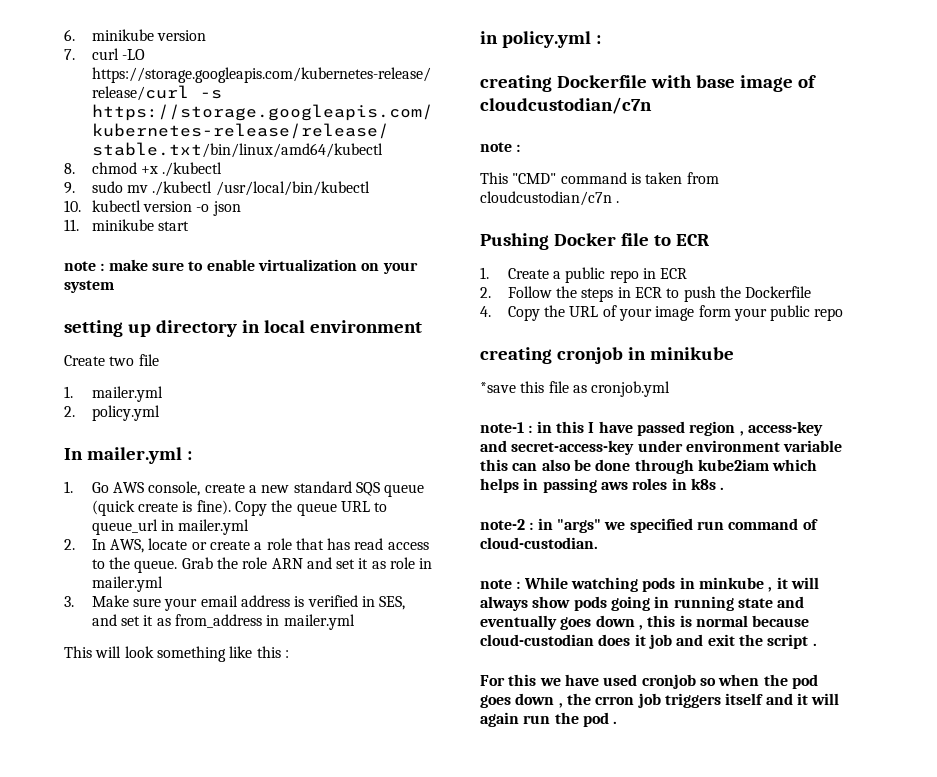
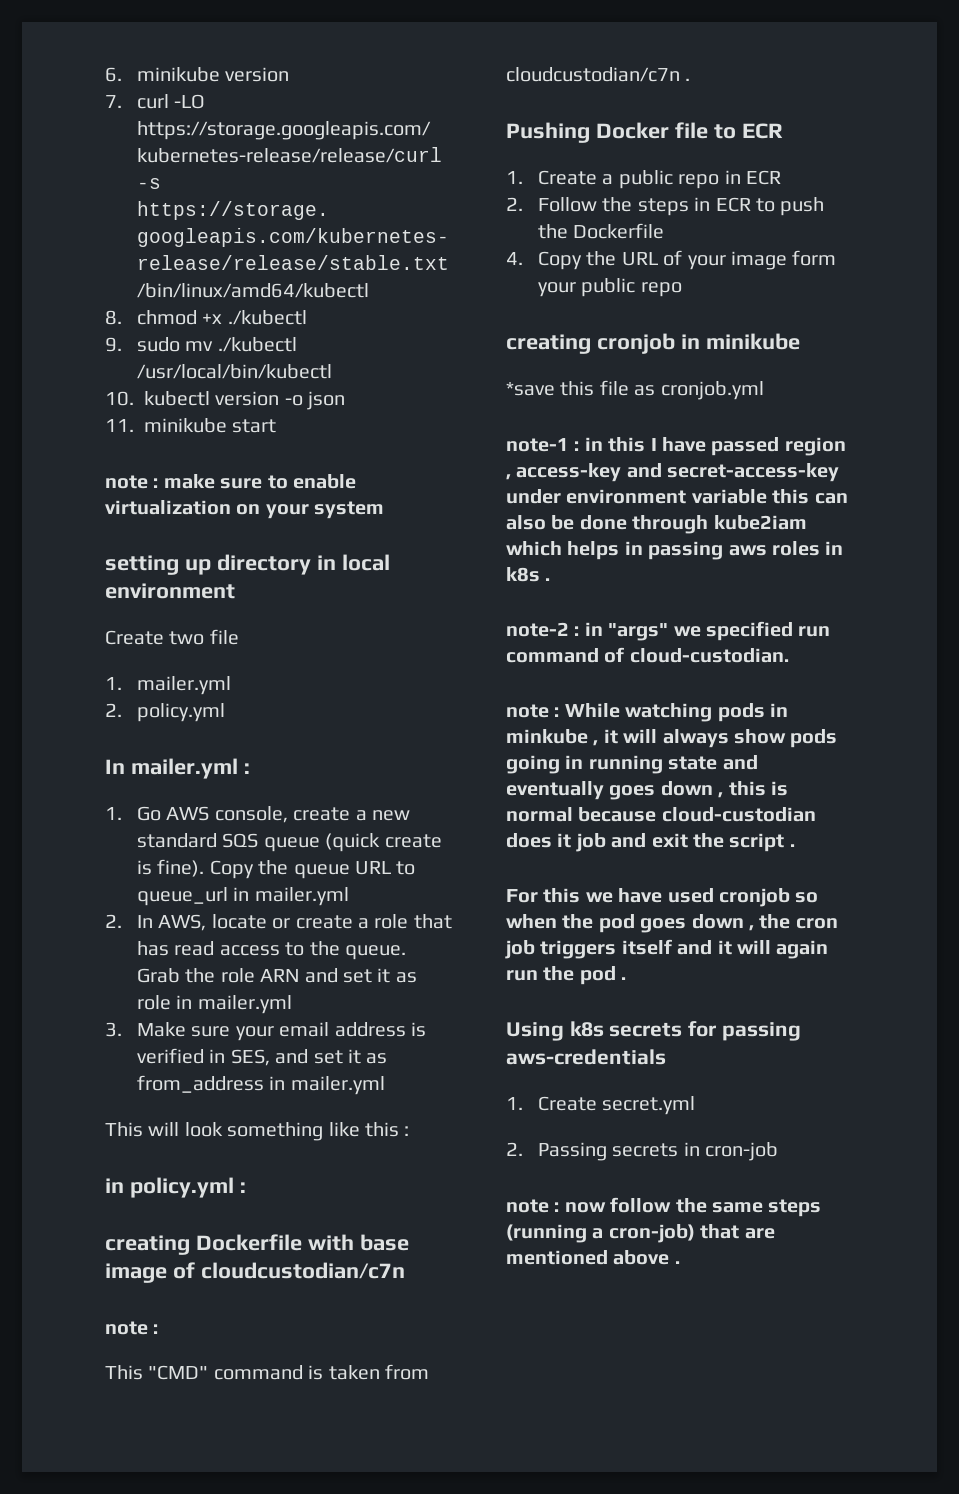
[595,696,635,705] crron -> [795,918,838,929] cron
(618, 722) none -> [506,1021,801,1041] [506,1049,666,1065] [506,1096,696,1115] [506,1142,779,1161] [506,1197,822,1217] [506,1224,775,1243] [506,1250,680,1265] // Using k8s secrets for passing aws-credentials // 1. Create secret.yml // 2. Passing secrets in cron-job // note : now follow the same steps (running a cron-job) that are mentioned above .

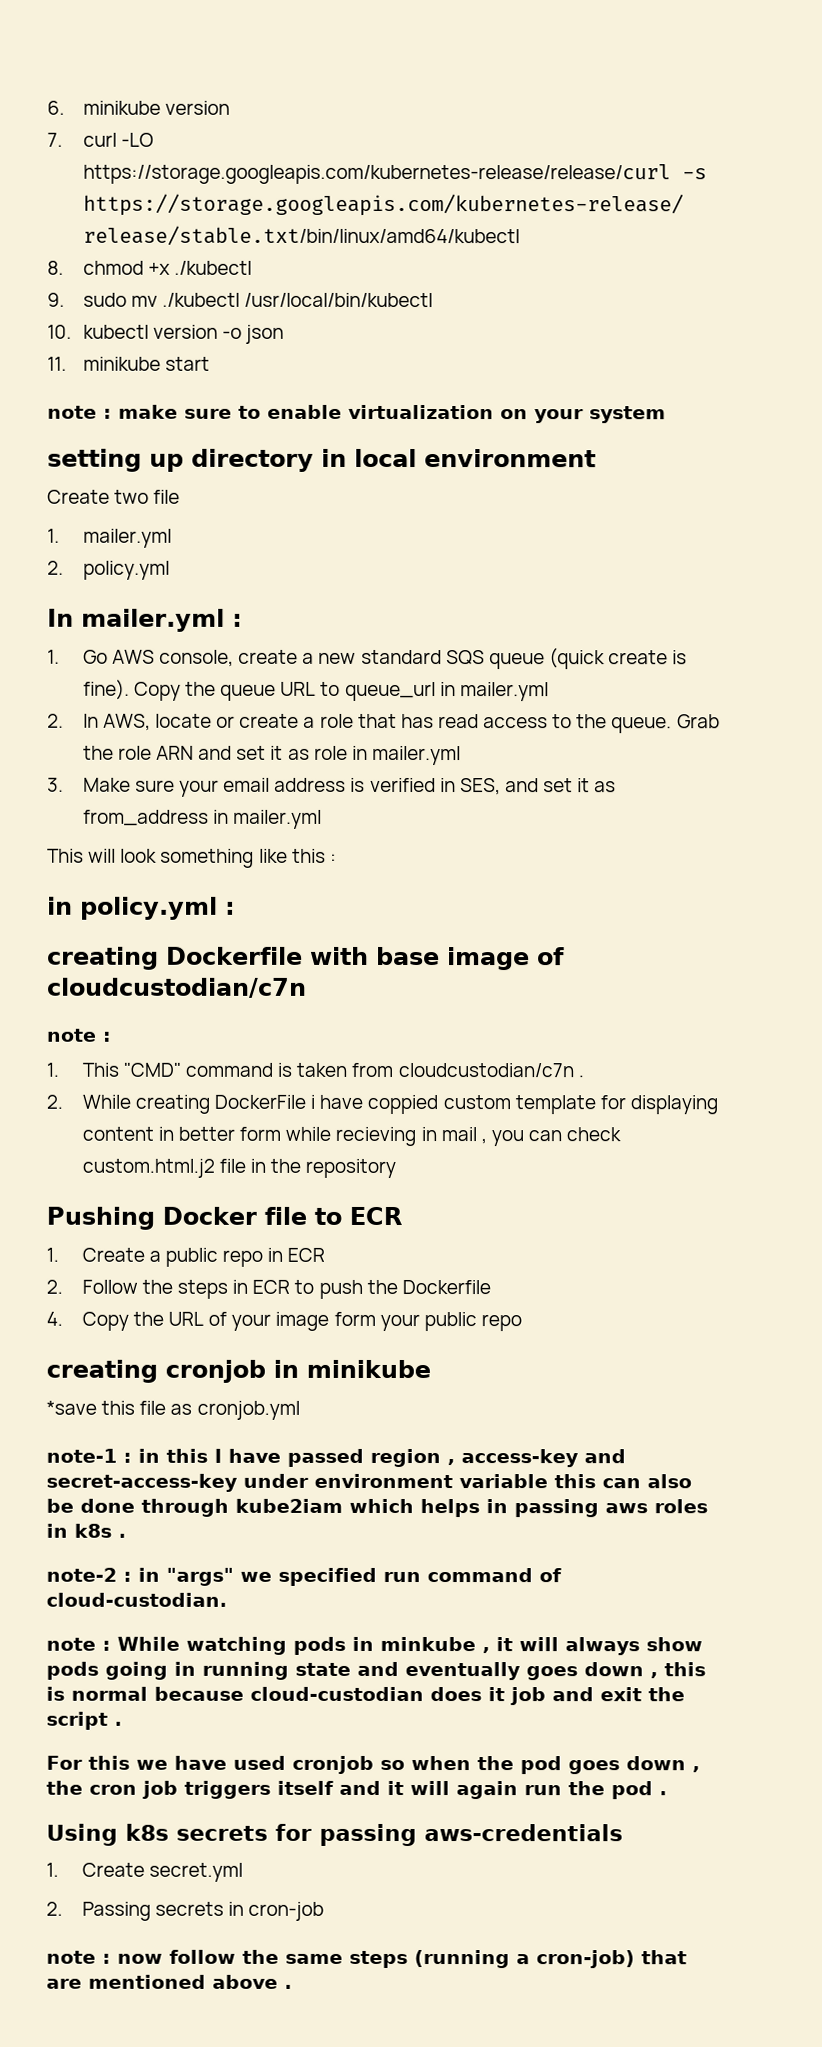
(159, 1329) none -> [46,1062,59,1077] 1.
(691, 79) none -> [46,1094,718,1115] [81,1126,622,1147] [81,1158,397,1178] // 2. While creating DockerFile i have coppied custom template for displaying content in better form while recieving in mail , you can check custom.html.j2 file in the repository

